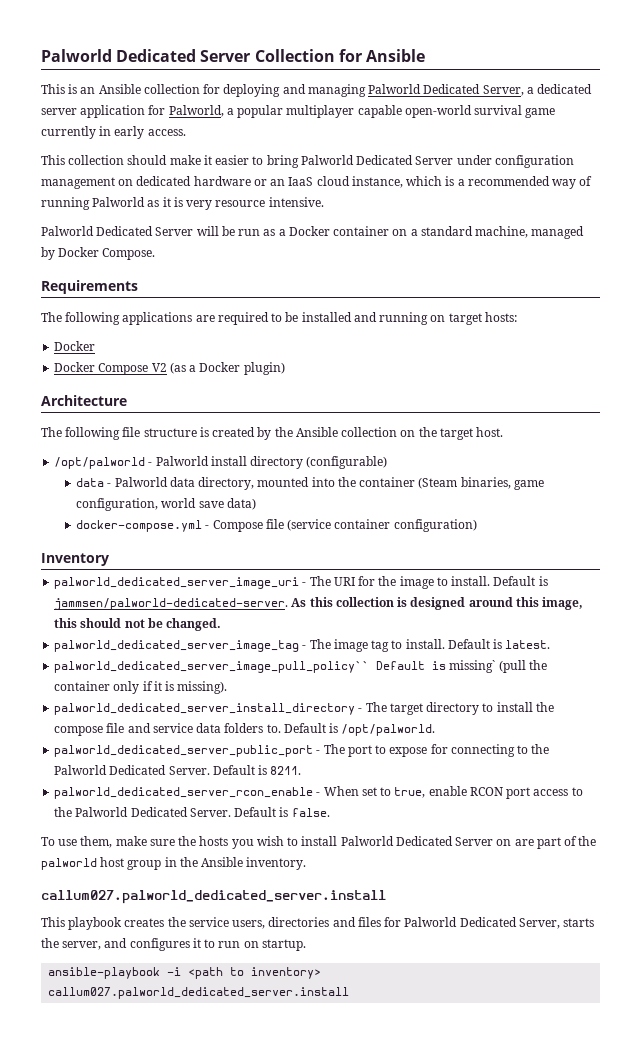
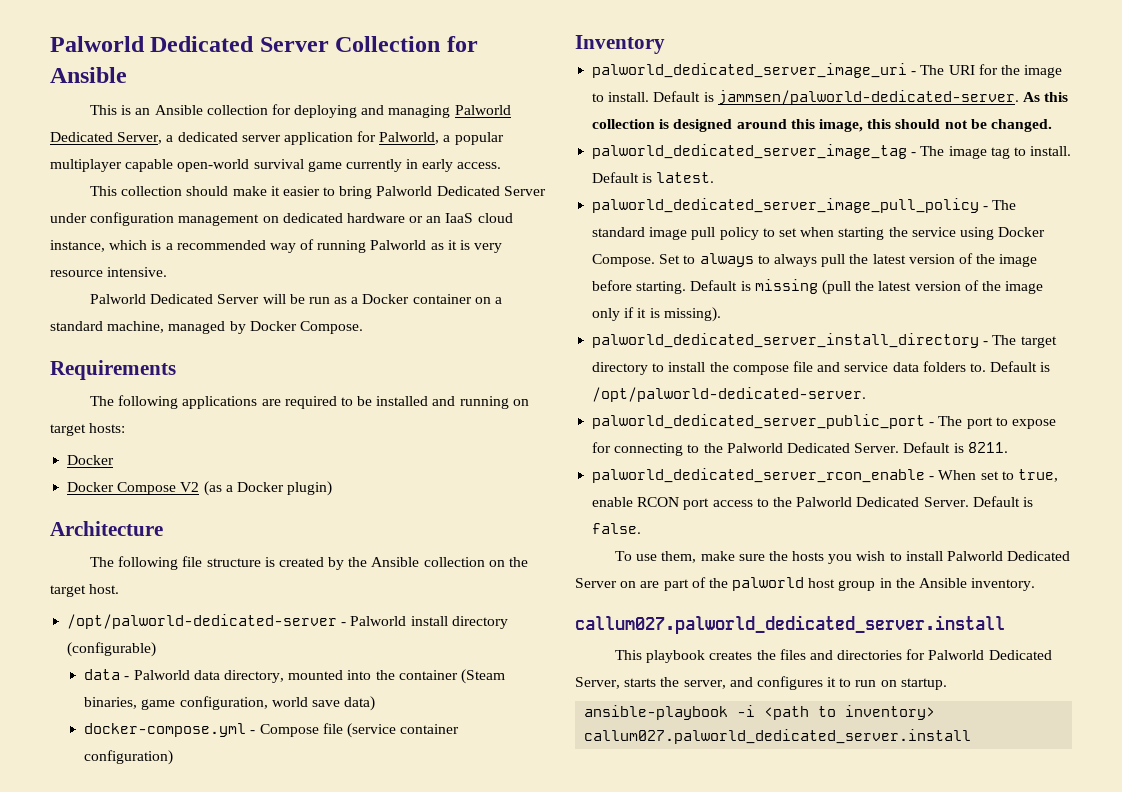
[54,457,146,469] /opt/palworld -> [67,614,338,629] /opt/palworld-dedicated-server
[54,660,496,673] palworld_dedicated_server_image_pull_policy`` Default is missing` -> [592,198,1017,213] [592,227,1046,240] [592,253,1038,267] [592,279,818,294] palworld_dedicated_server_image_pull_policy - The standard image pull policy to set when starting the service using Docker Compose. Set to always to always pull the latest version of the image before starting. Default is missing
[54,681,111,691] container -> [878,280,1044,294] latest version of the image
[341,724,436,736] /opt/palworld. -> [592,387,867,402] /opt/palworld-dedicated-server.
[188,917,381,929] service users, directories and files -> [779,649,903,660] files and directories

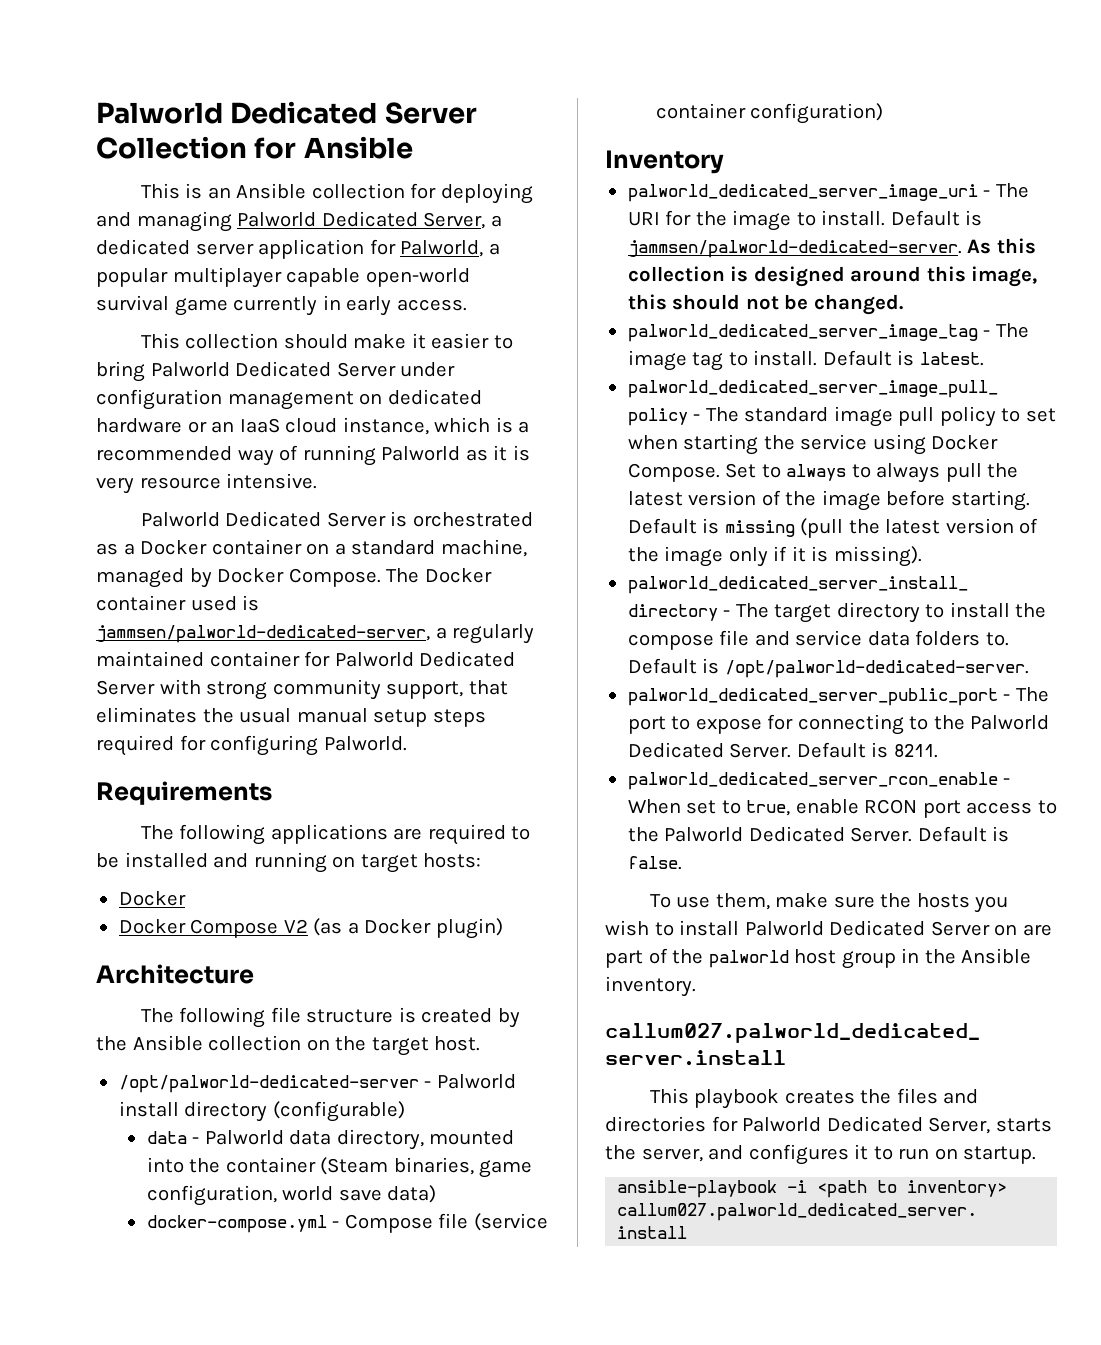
[262,294,330,304] will be run -> [390,511,533,527] is orchestrated
(363, 327) none -> [386,568,492,583] [96,595,260,611] [96,624,535,644] [96,651,516,667] [96,679,508,700] [96,707,486,727] [96,735,407,756] The Docker container used is jammsen/palworld-dedicated-server, a regularly maintained container for Palworld Dedicated Server with strong community support, that eliminates the usual manual setup steps required for configuring Palworld.

